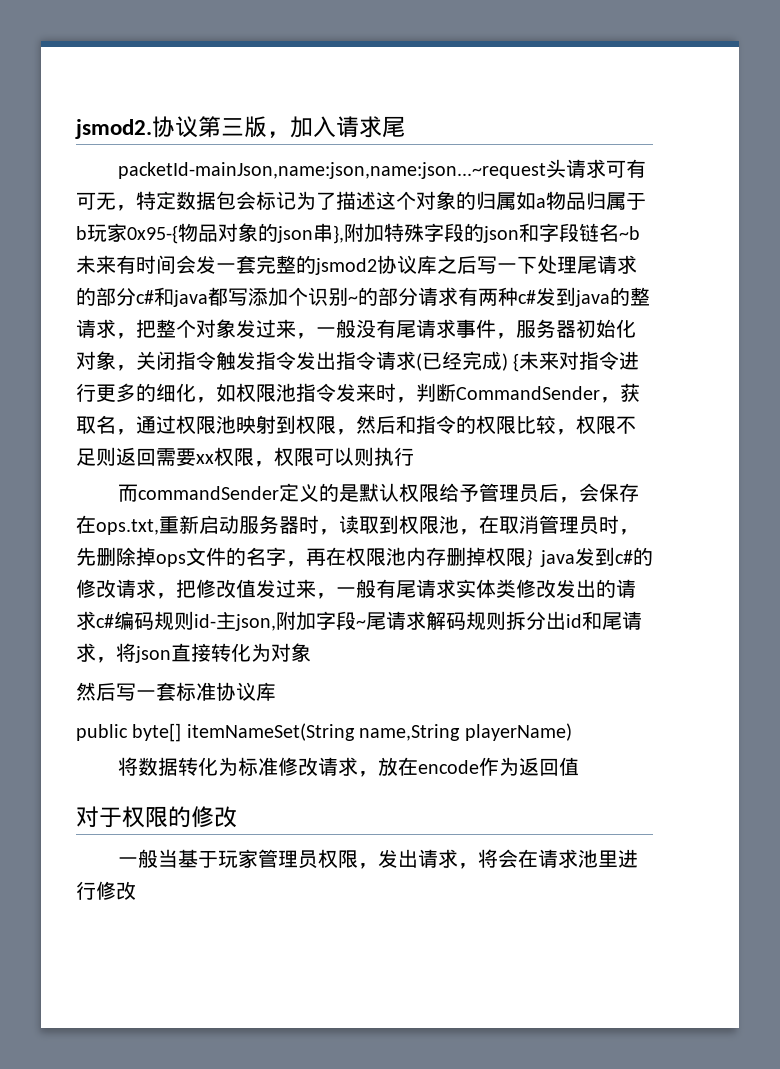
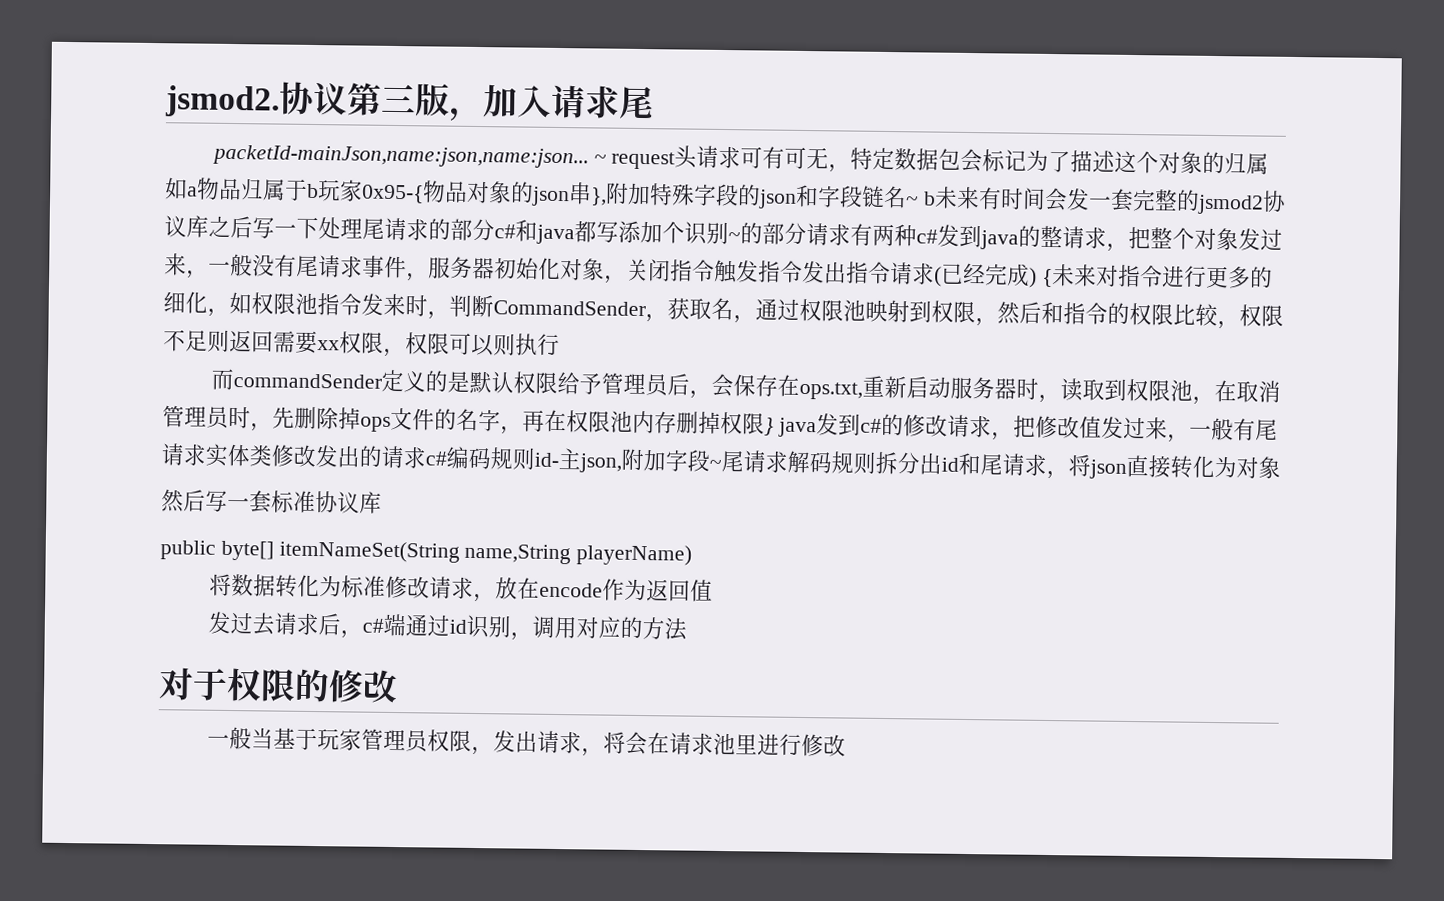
[117,162,546,179] packetId-mainJson,name:json,name:json...~request -> [211,144,676,170] packetId-mainJson,name:json,name:json... ~ request
[619,226,640,240] ~b -> [906,191,936,206] ~ b
(579, 766) none -> [207,611,687,641] // 发过去请求后，c#端通过id识别，调用对应的方法

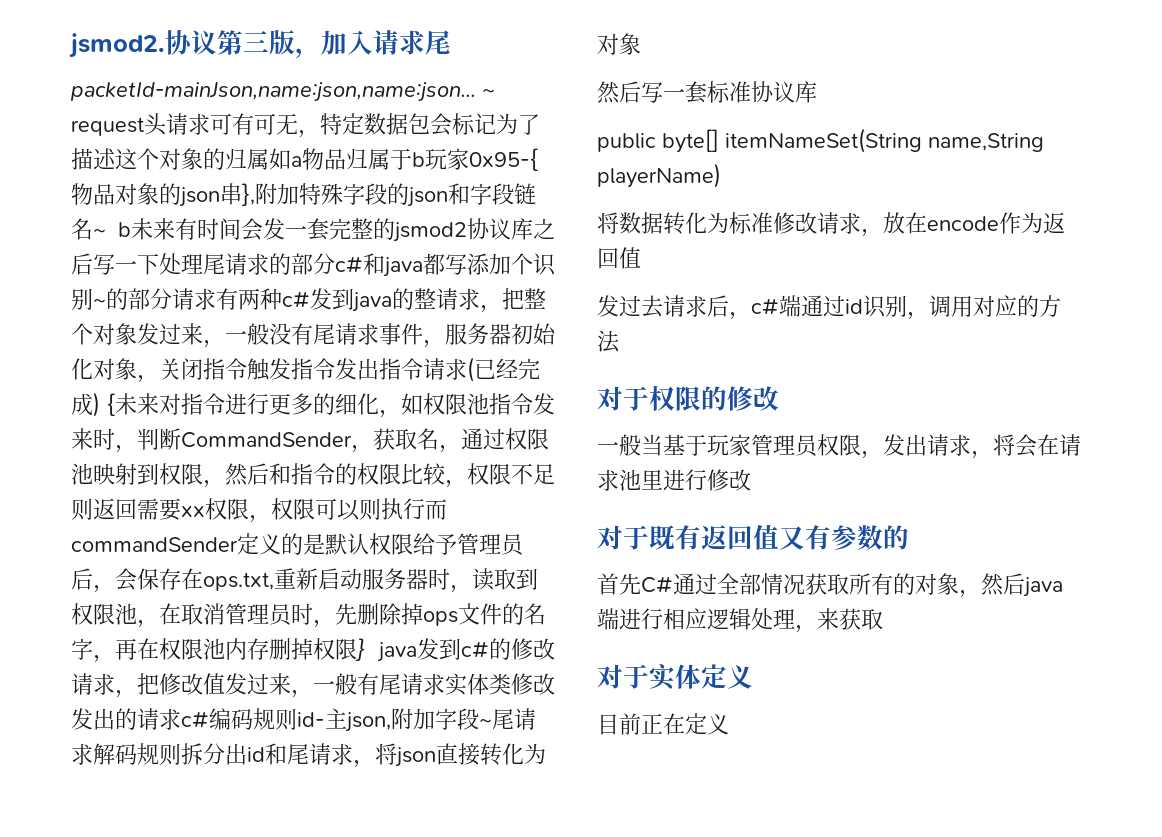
(560, 345) // -> (425, 509) none
(846, 745) none -> [597,524,909,550] [597,573,1063,598] [597,608,883,633] [597,664,753,690] [597,713,729,735] // 对于既有返回值又有参数的 // 首先C#通过全部情况获取所有的对象，然后java端进行相应逻辑处理，来获取 // 对于实体定义 // 目前正在定义

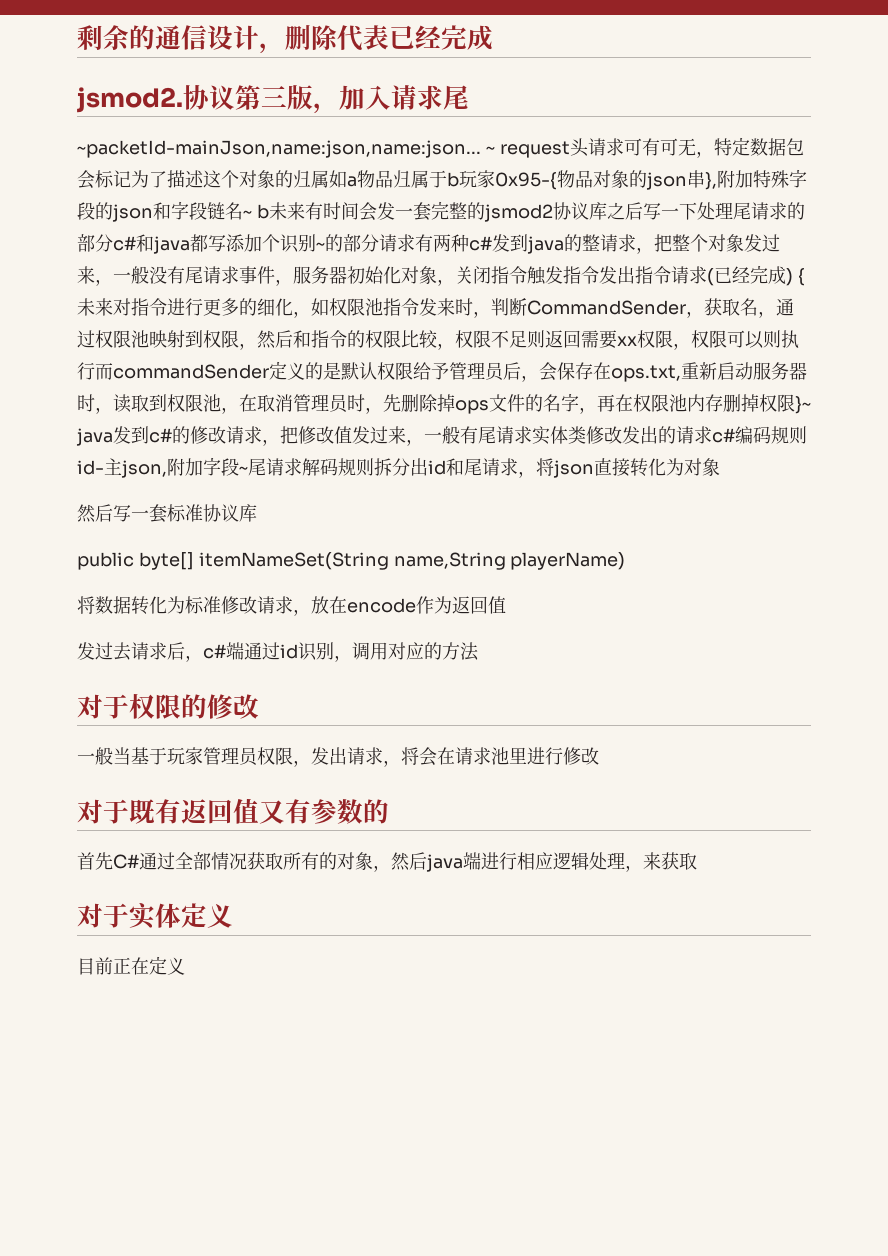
(69, 45) none -> [77,25,493,54] 剩余的通信设计，删除代表已经完成 //
[70,82,476,102] packetId-mainJson,name:json,name:json... -> [77,140,481,158] ~packetId-mainJson,name:json,name:json...
[355,638,365,661] } -> [795,396,811,414] }~

